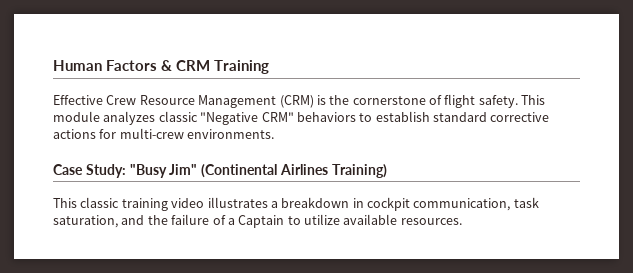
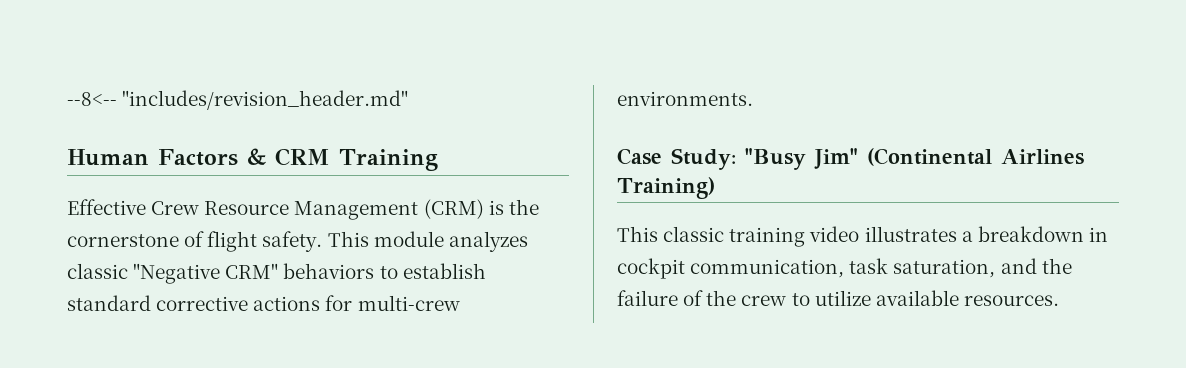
(53, 65) none -> [67,90,409,110] --8<-- "includes/revision_header.md" //
[227,215,285,228] a Captain -> [706,290,787,306] the crew

